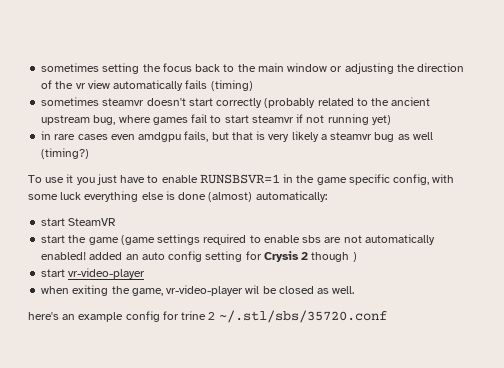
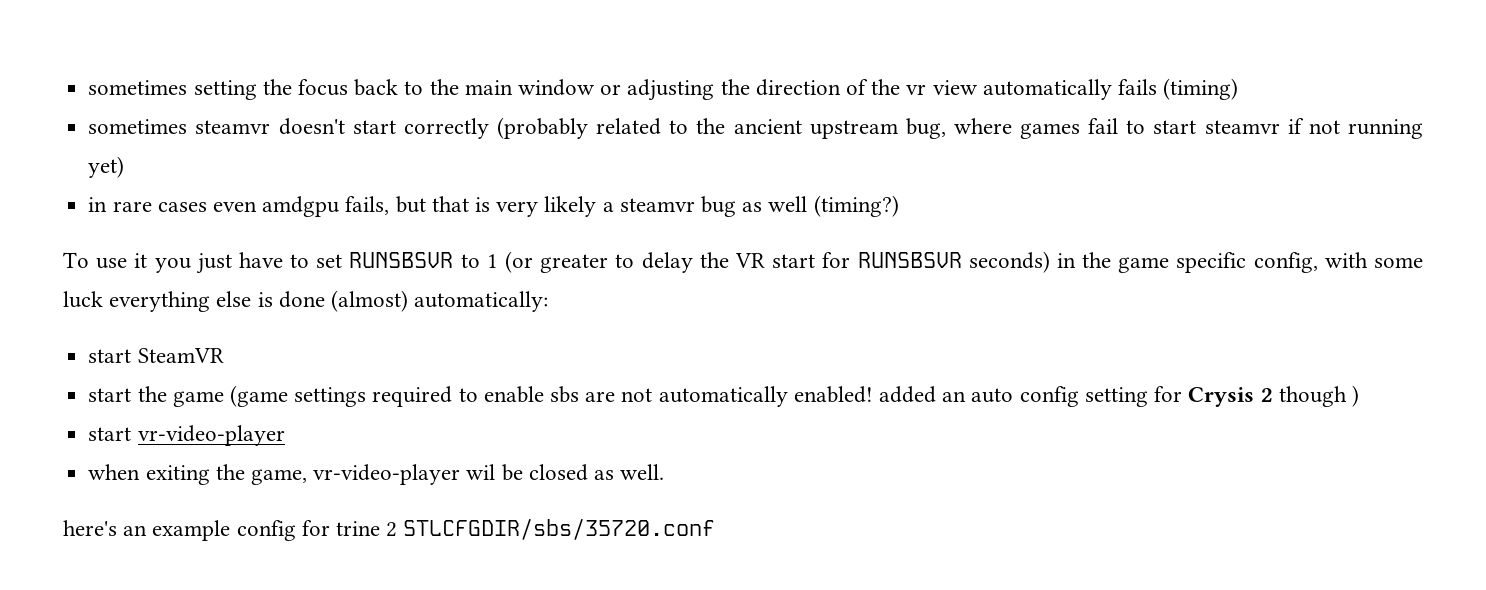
[161,174,280,184] enable RUNSBSVR=1 -> [316,251,1050,273] set RUNSBSVR to 1 (or greater to delay the VR start for RUNSBSVR seconds)
[218,310,387,323] ~/.stl/sbs/35720.conf -> [403,518,716,540] STLCFGDIR/sbs/35720.conf

